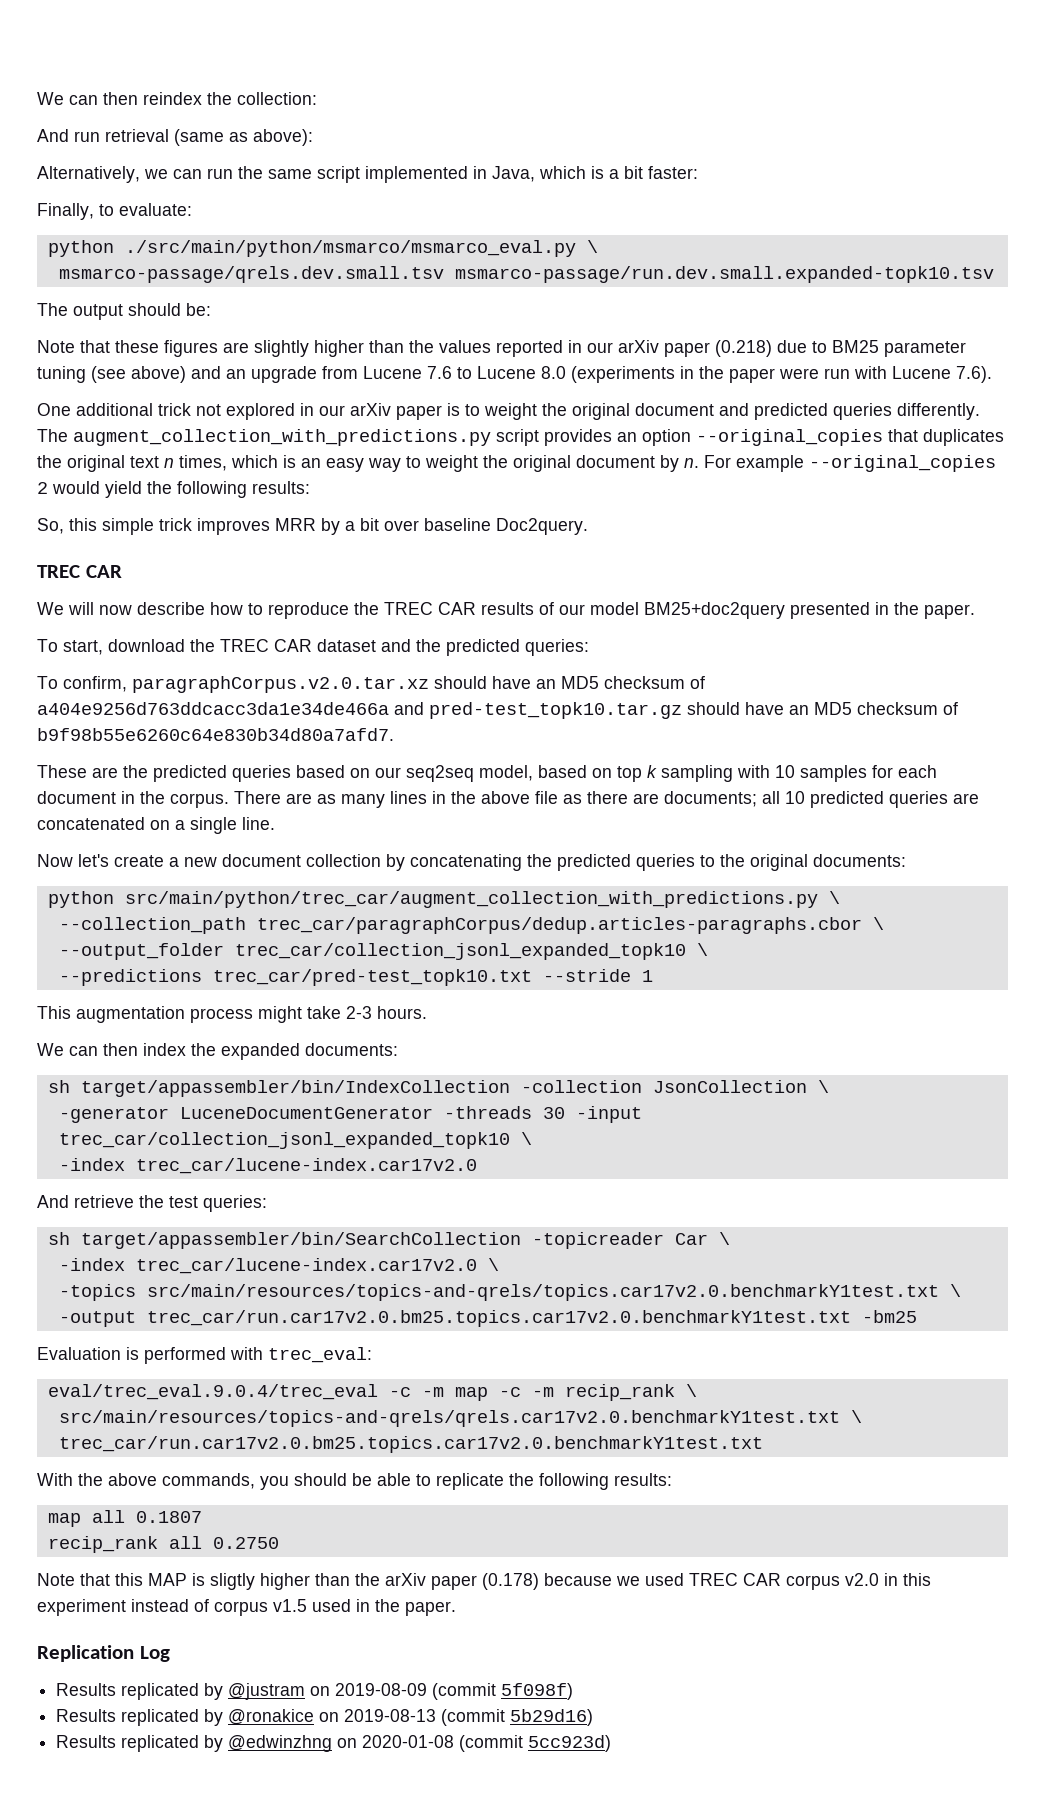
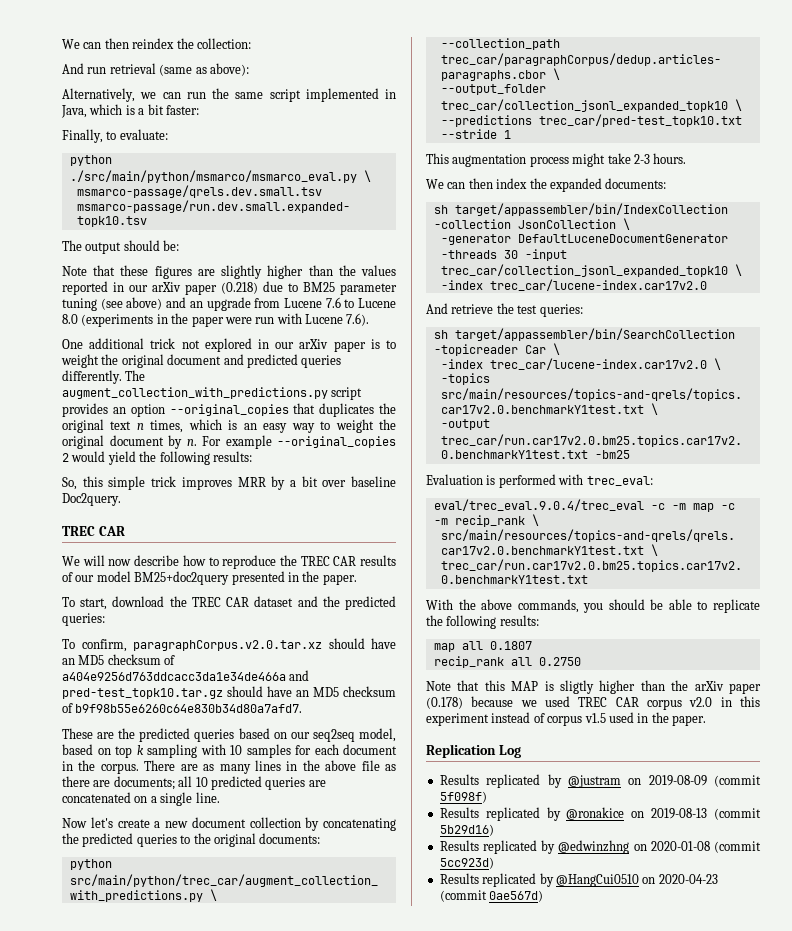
[179,1107,433,1119] LuceneDocumentGenerator -> [517,234,728,243] DefaultLuceneDocumentGenerator
(612, 1743) none -> [439,873,718,887] [439,890,544,902] // Results replicated by @HangCui0510 on 2020-04-23 (commit 0ae567d)

